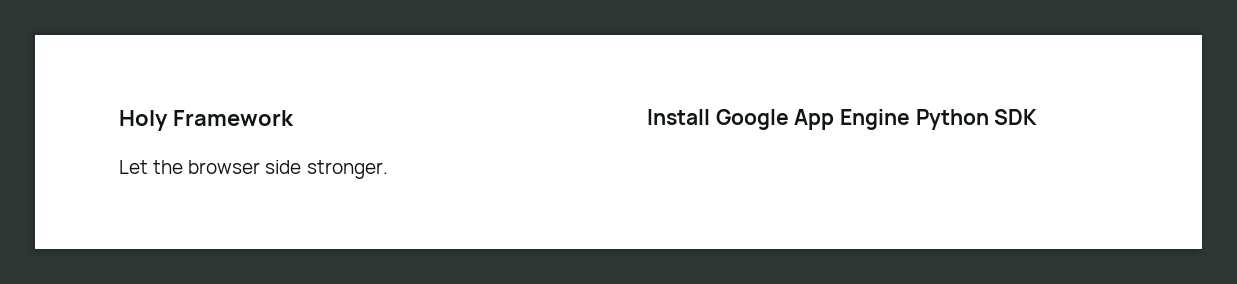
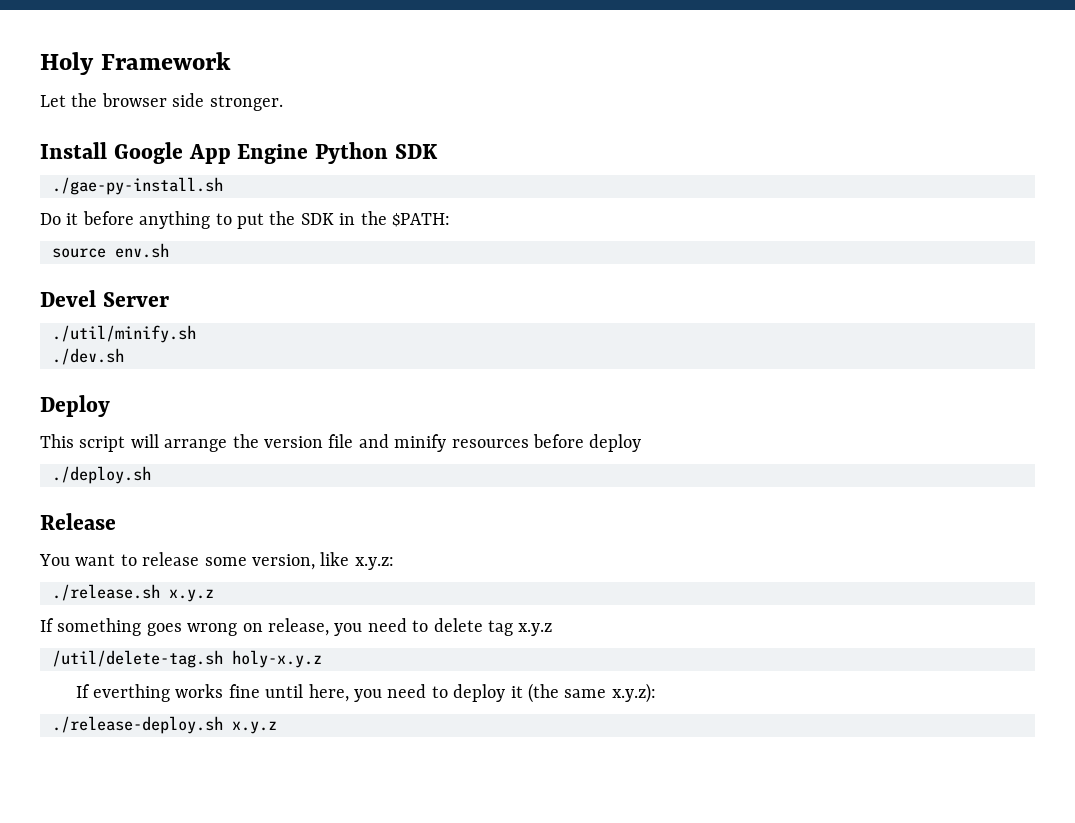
(1038, 117) none -> [52,177,223,195] [40,211,450,229] [52,243,169,258] [40,290,169,307] [52,325,196,343] [52,348,124,365] [40,395,110,417] [40,434,642,452] [52,466,151,484] [40,513,116,530] [39,552,394,570] [52,584,214,602] [40,618,553,636] [52,650,322,668] [75,683,656,703] [52,716,277,734] // ./gae-py-install.sh // Do it before anything to put the SDK in the $PATH: // source env.sh // Devel Server // ./util/minify.sh // ./dev.sh // Deploy // This script will arrange the version file and minify resources before deploy // ./deploy.sh // Release // You want to release some version, like x.y.z: // ./release.sh x.y.z // If something goes wrong on release, you need to delete tag x.y.z // /util/delete-tag.sh holy-x.y.z // If everthing works fine until here, you need to deploy it (the same x.y.z): // ./release-deploy.sh x.y.z

